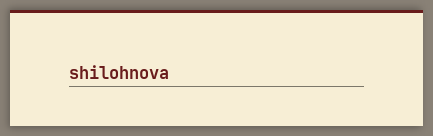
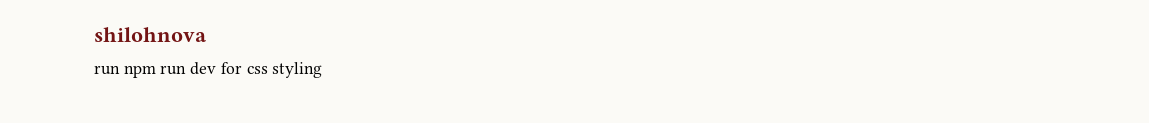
(169, 72) none -> [94,62,323,78] // run npm run dev for css styling

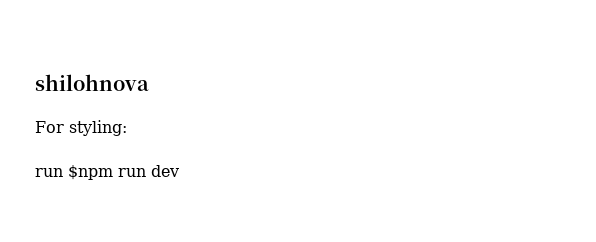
[94,65,156,78] // run npm -> [35,120,127,136] [35,165,113,180] // For styling: // run $npm
[220,62,323,78] for css styling -> (179, 171) none

